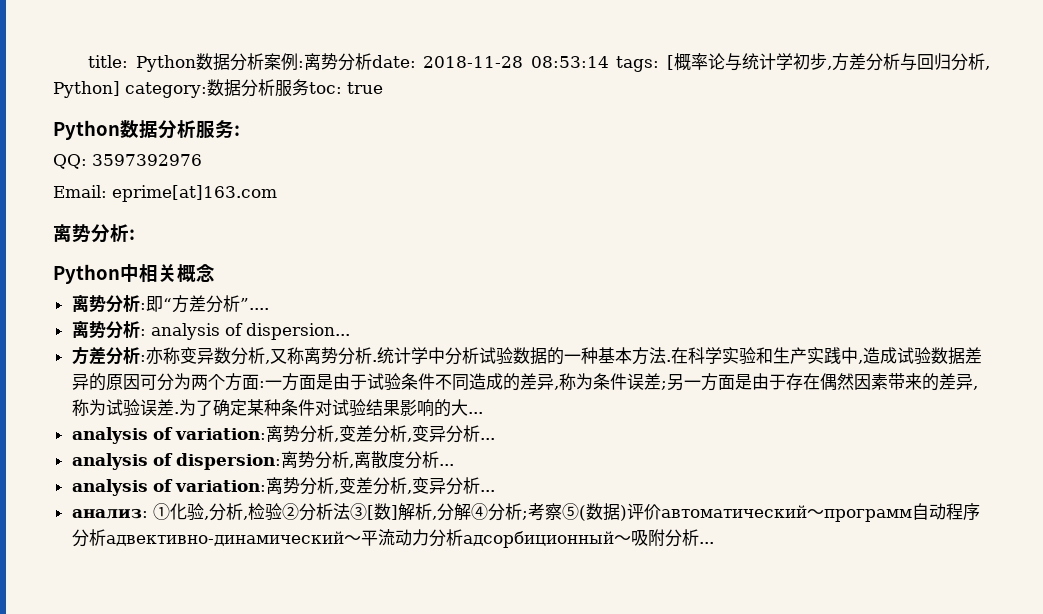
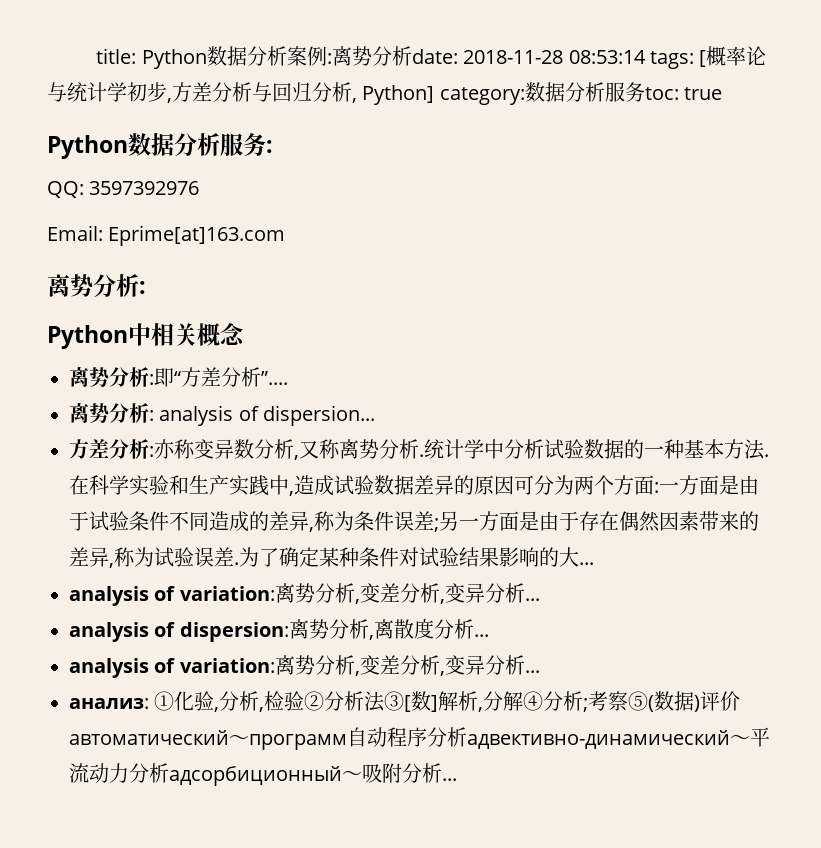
[112,185,277,202] eprime[at]163.com -> [108,225,286,246] Eprime[at]163.com

